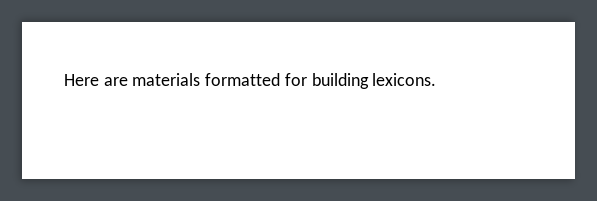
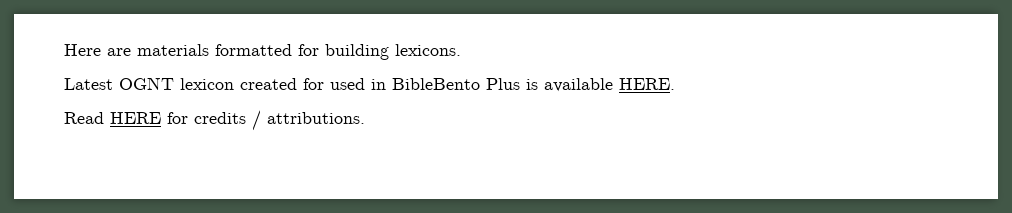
(437, 79) none -> [64,77,675,92] [64,110,365,131] // Latest OGNT lexicon created for used in BibleBento Plus is available HERE. // Read HERE for credits / attributions.

